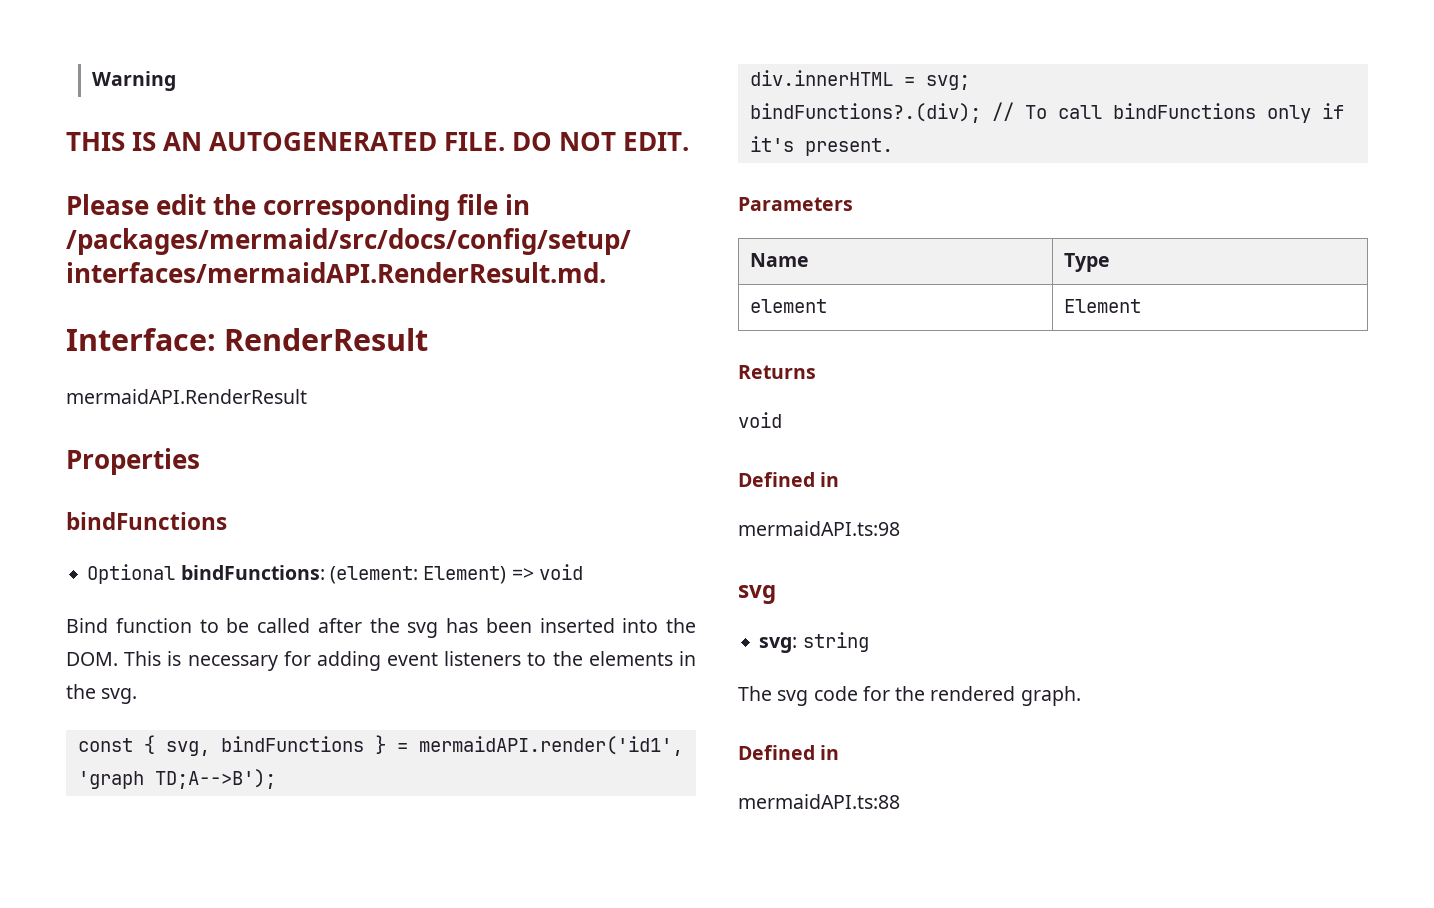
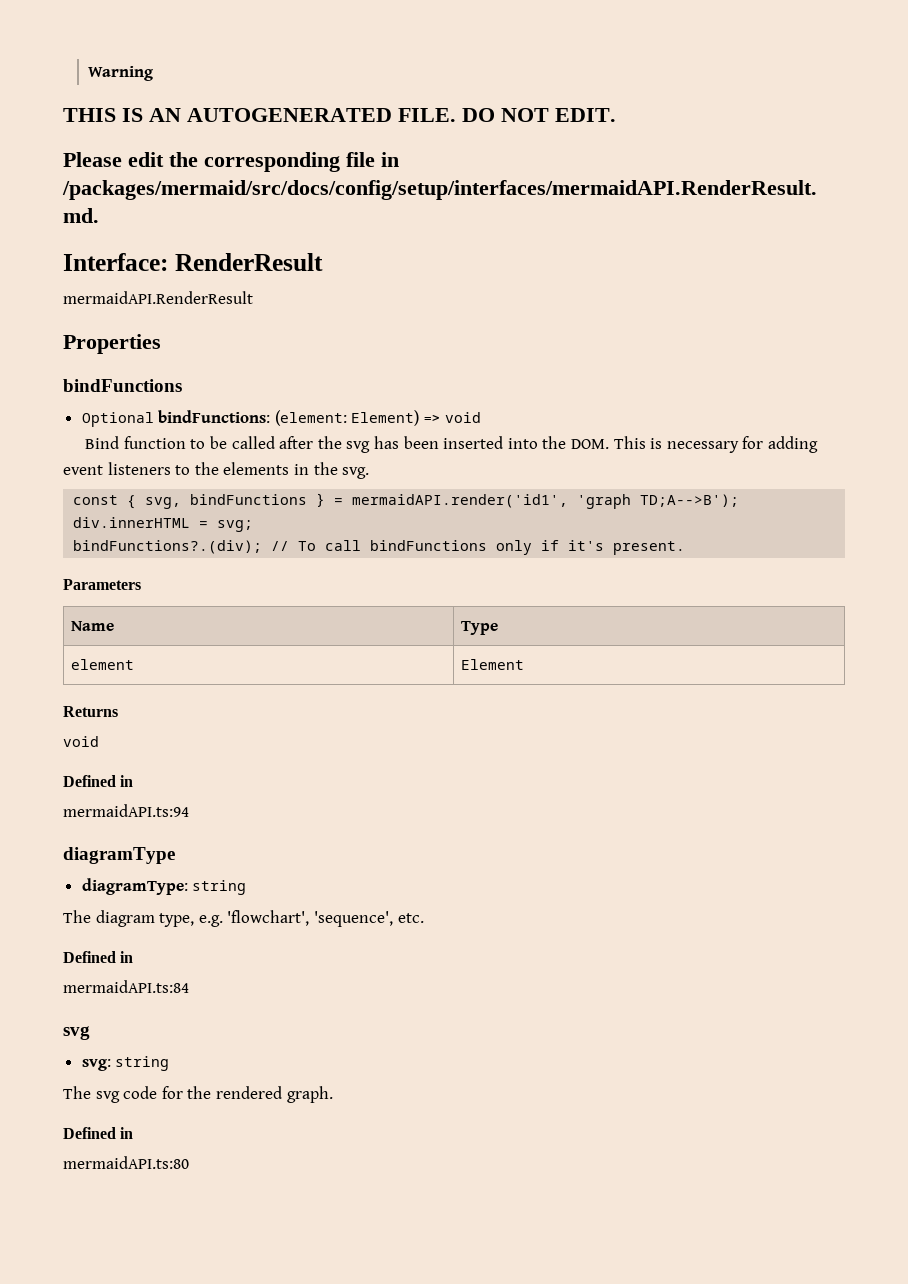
[738,521,900,536] mermaidAPI.ts:98 -> [63,804,189,817] [63,847,175,864] [81,878,247,895] [63,910,424,927] [63,951,134,963] [63,980,189,993] mermaidAPI.ts:94 // diagramType // diagramType: string // The diagram type, e.g. 'flowchart', 'sequence', etc. // Defined in // mermaidAPI.ts:84
[738,794,900,809] mermaidAPI.ts:88 -> [63,1156,189,1169] mermaidAPI.ts:80

